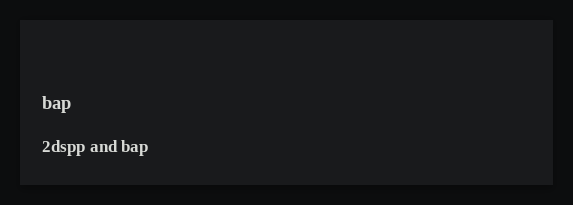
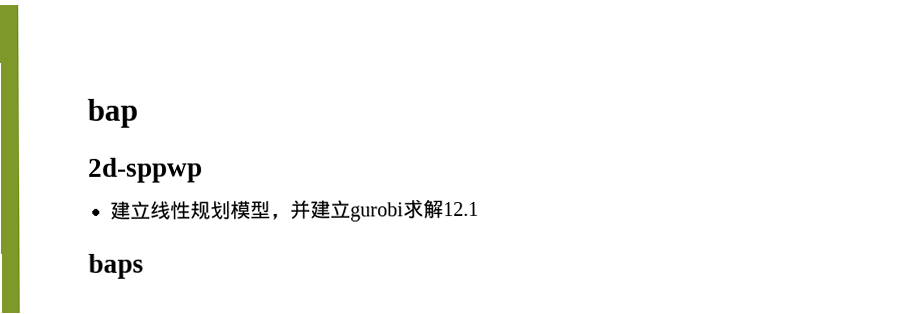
[42,140,149,156] 2dspp and bap -> [87,157,203,183] [110,199,479,222] [88,253,144,279] 2d-sppwp // 建立线性规划模型，并建立gurobi求解12.1 // baps

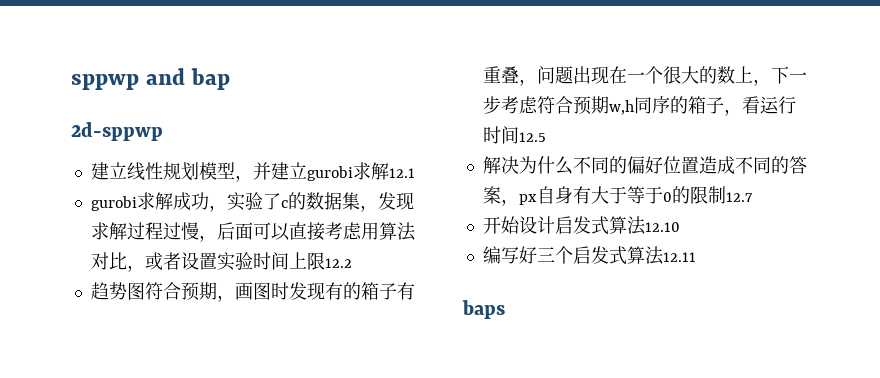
(87, 113) none -> [71,68,185,90] sppwp and
(479, 209) none -> [90,192,414,212] [90,222,416,242] [90,252,352,272] [90,282,415,302] [482,66,807,86] [482,96,796,116] [482,126,546,144] [482,156,807,175] [482,186,753,206] [482,216,680,235] [482,246,696,265] // gurobi求解成功，实验了c的数据集，发现求解过程过慢，后面可以直接考虑用算法对比，或者设置实验时间上限12.2 // 趋势图符合预期，画图时发现有的箱子有重叠，问题出现在一个很大的数上，下一步考虑符合预期w,h同序的箱子，看运行时间12.5 // 解决为什么不同的偏好位置造成不同的答案，px自身有大于等于0的限制12.7 // 开始设计启发式算法12.10 // 编写好三个启发式算法12.11

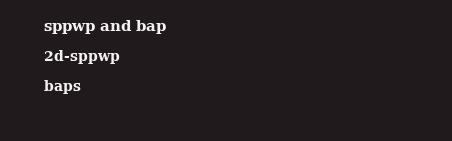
[90,162,415,182] [90,192,414,212] [90,222,416,242] [90,252,352,272] [90,282,415,302] [482,66,807,86] [482,96,796,116] [482,126,546,144] [482,156,807,175] [482,186,753,206] [482,216,680,235] [482,246,696,265] // 建立线性规划模型，并建立gurobi求解12.1 // gurobi求解成功，实验了c的数据集，发现求解过程过慢，后面可以直接考虑用算法对比，或者设置实验时间上限12.2 // 趋势图符合预期，画图时发现有的箱子有重叠，问题出现在一个很大的数上，下一步考虑符合预期w,h同序的箱子，看运行时间12.5 // 解决为什么不同的偏好位置造成不同的答案，px自身有大于等于0的限制12.7 // 开始设计启发式算法12.10 // 编写好三个启发式算法12.11 -> (120, 57) none

